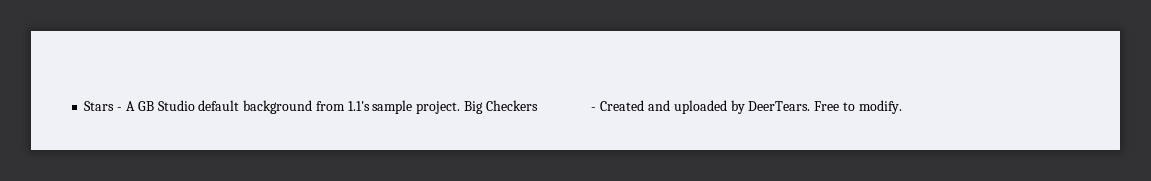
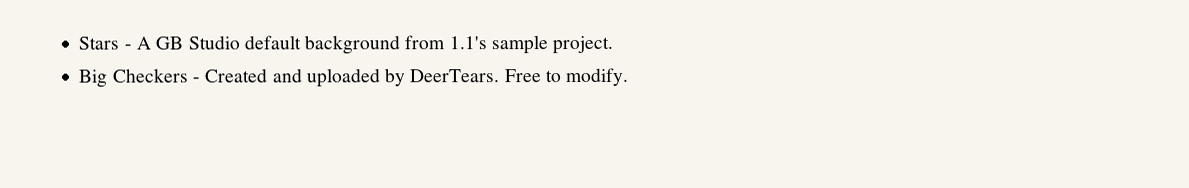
(461, 107) none -> (614, 45) //

